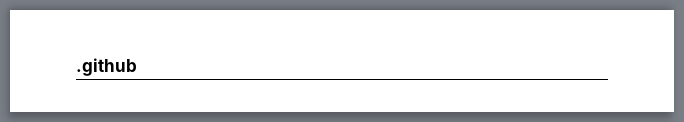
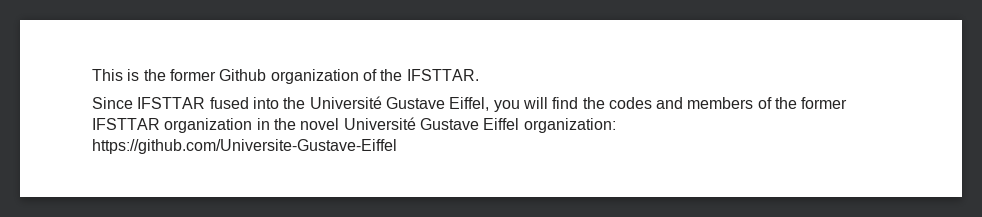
[76,58,137,76] .github -> [92,69,479,84] [92,96,848,112] [92,117,616,133] [92,139,397,154] This is the former Github organization of the IFSTTAR. // Since IFSTTAR fused into the Université Gustave Eiffel, you will find the codes and members of the former IFSTTAR organization in the novel Université Gustave Eiffel organization: https://github.com/Universite-Gustave-Eiffel

